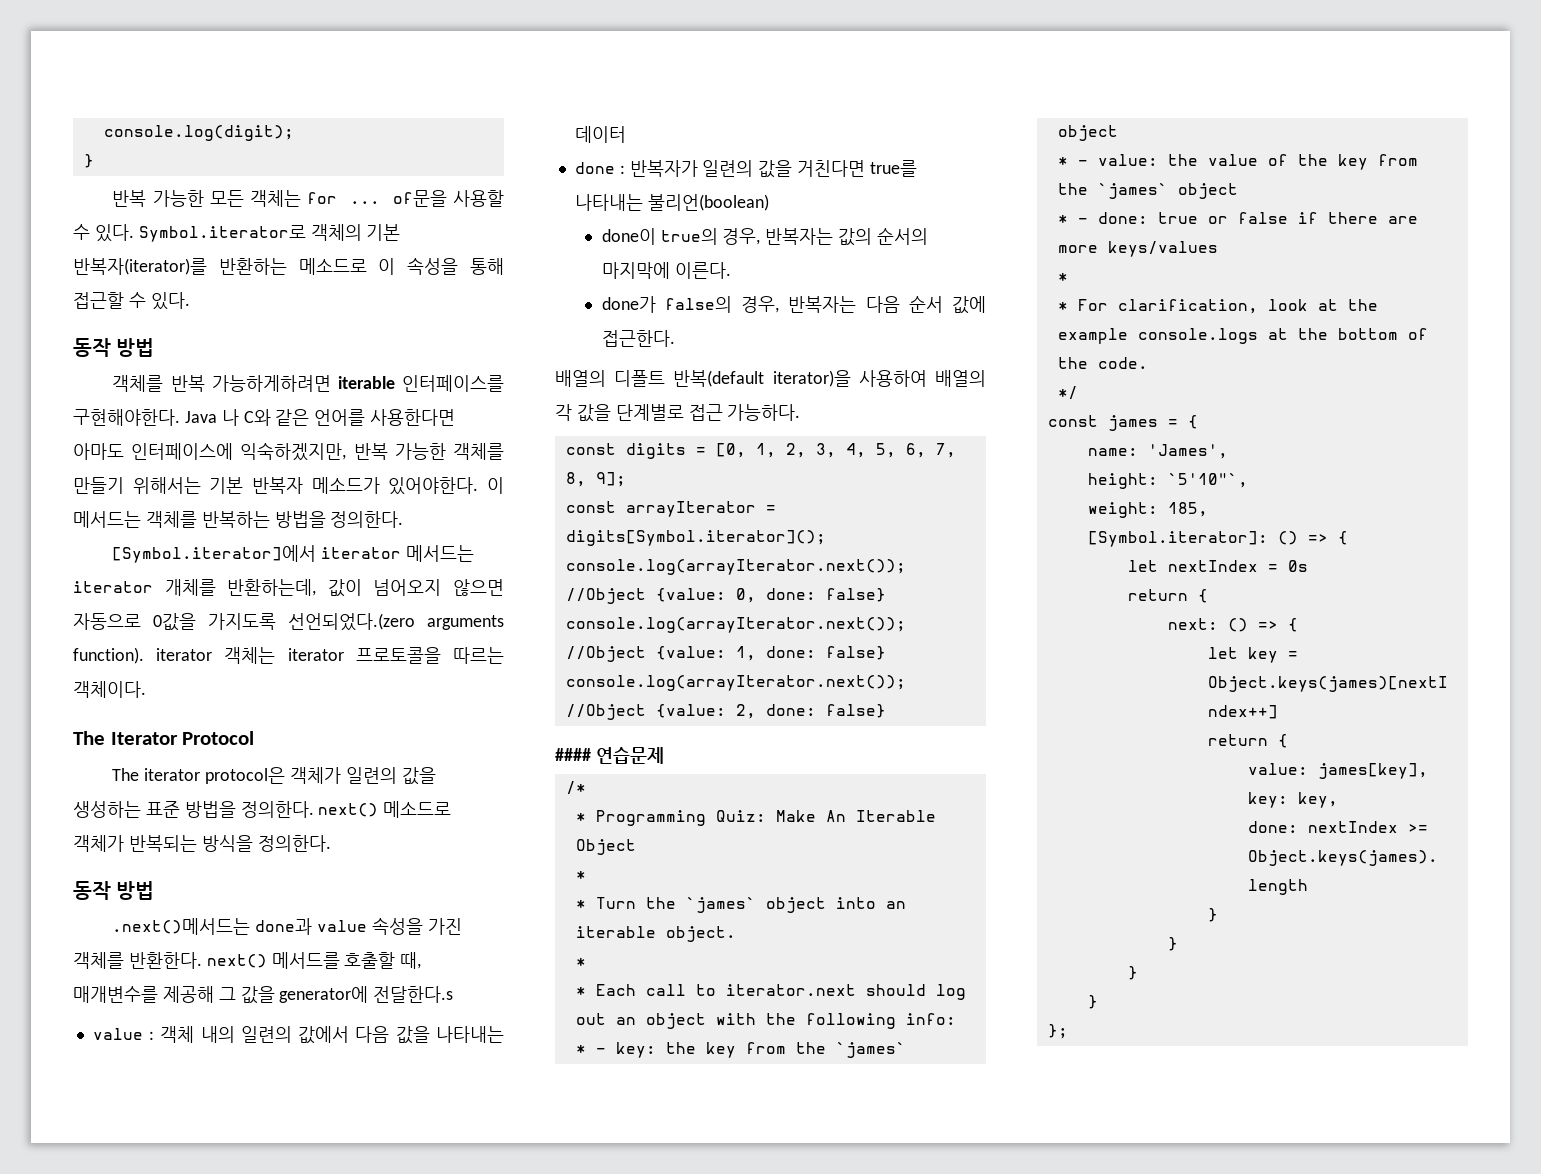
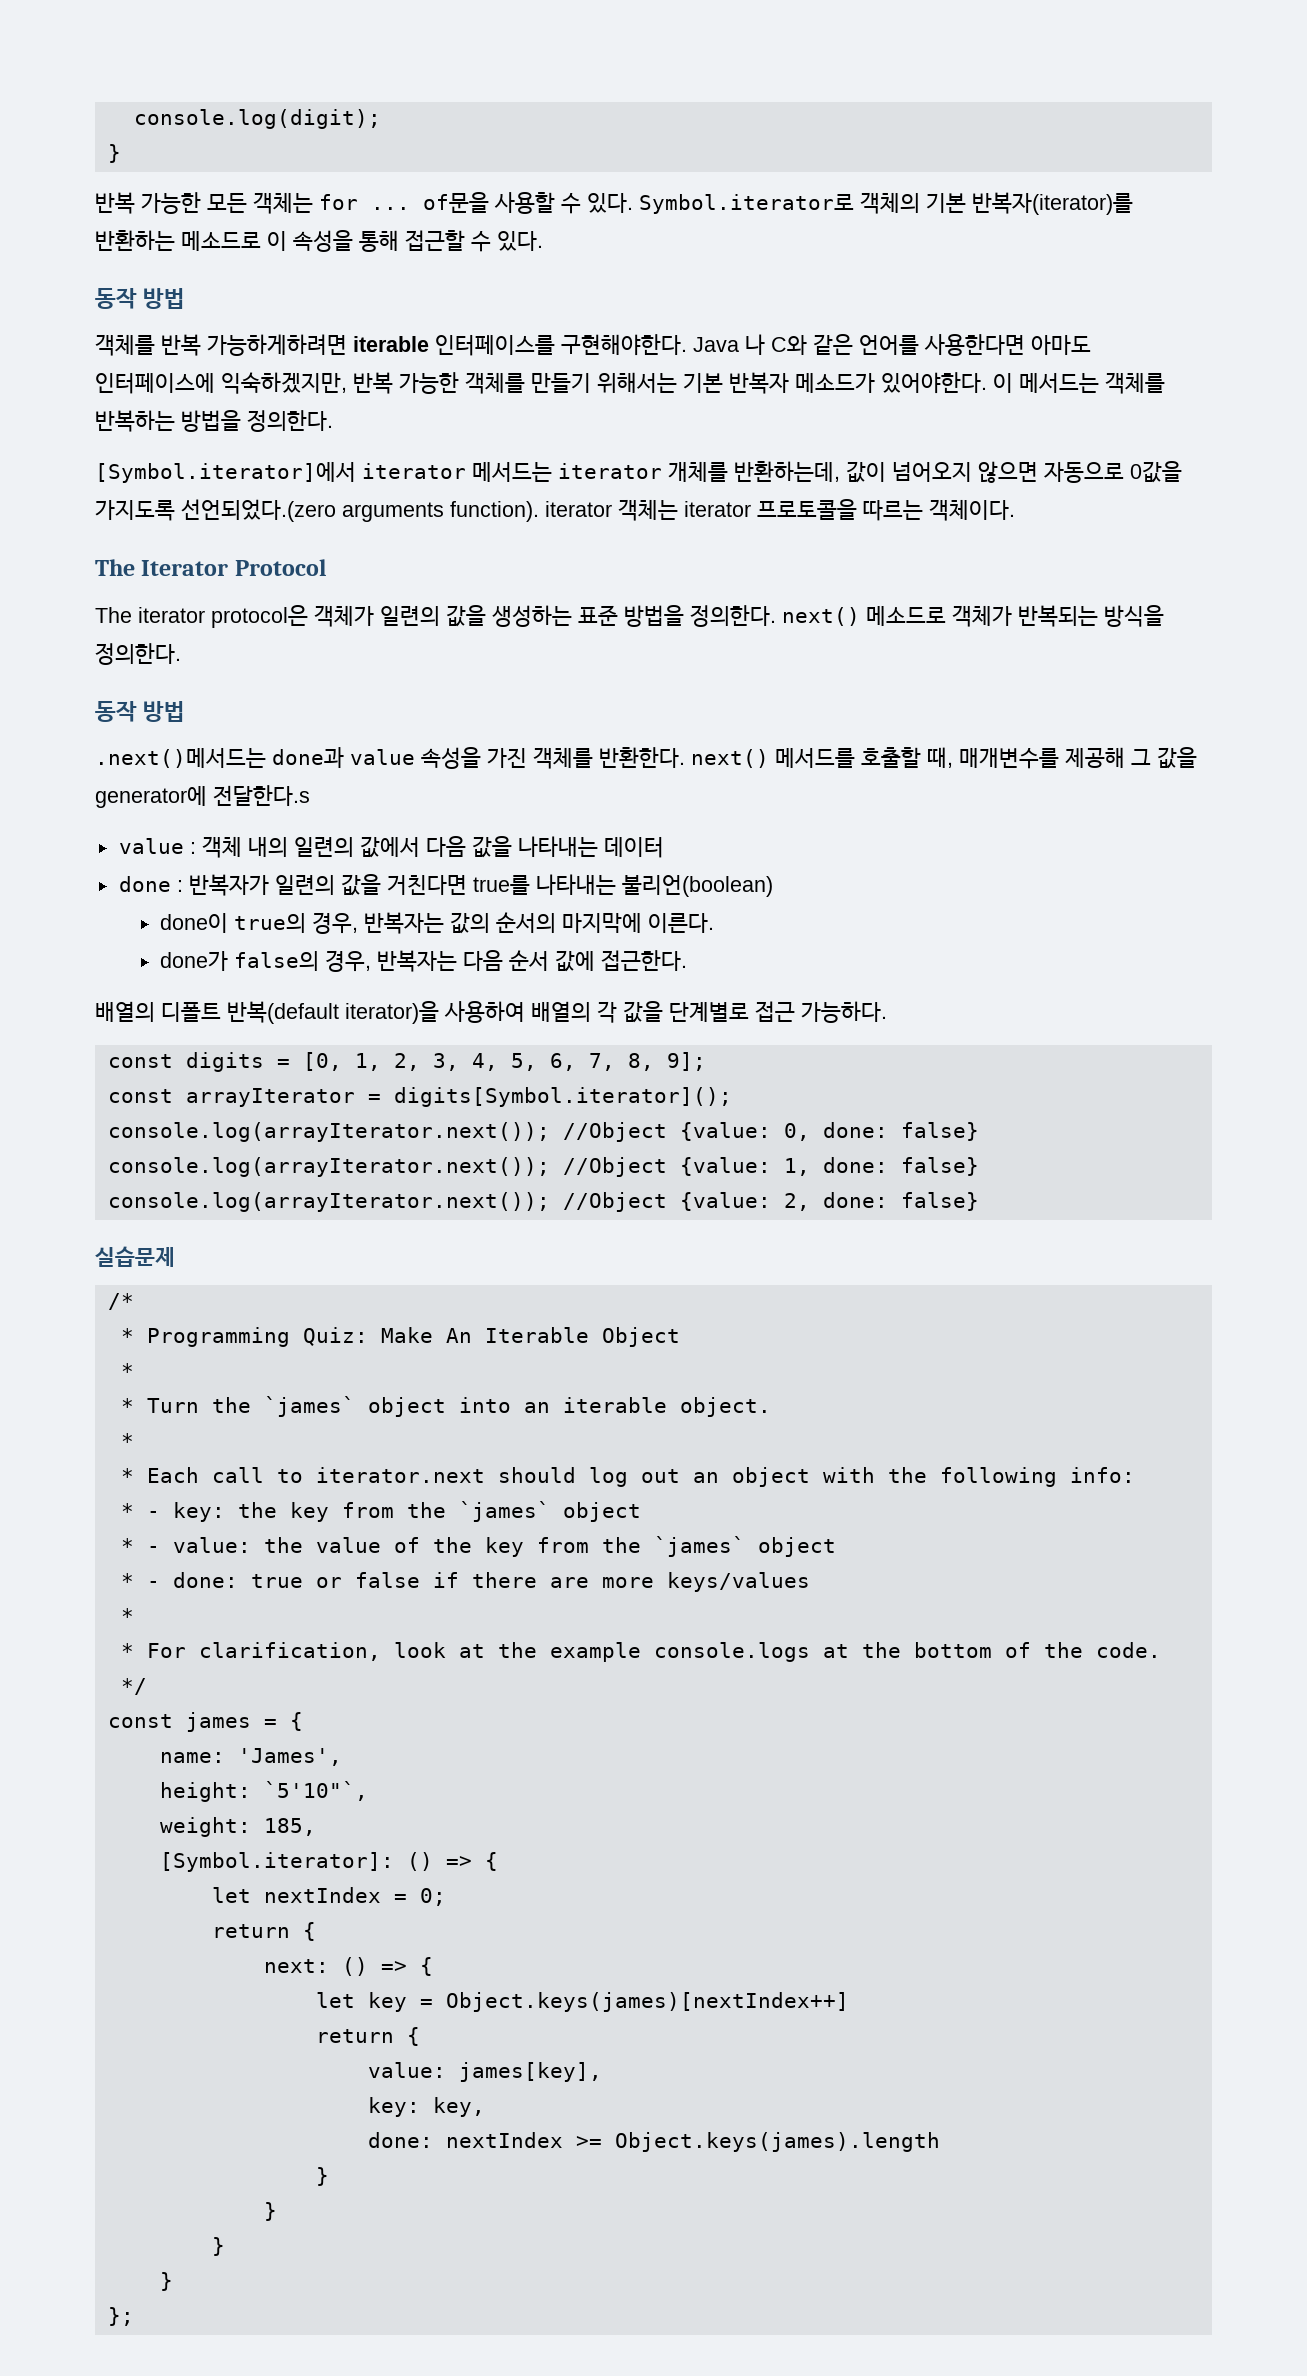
[555,747,664,764] #### 연습문제 -> [95,1246,175,1267] 실습문제
[1287,560,1308,572] 0s -> [419,1888,446,1906] 0;

